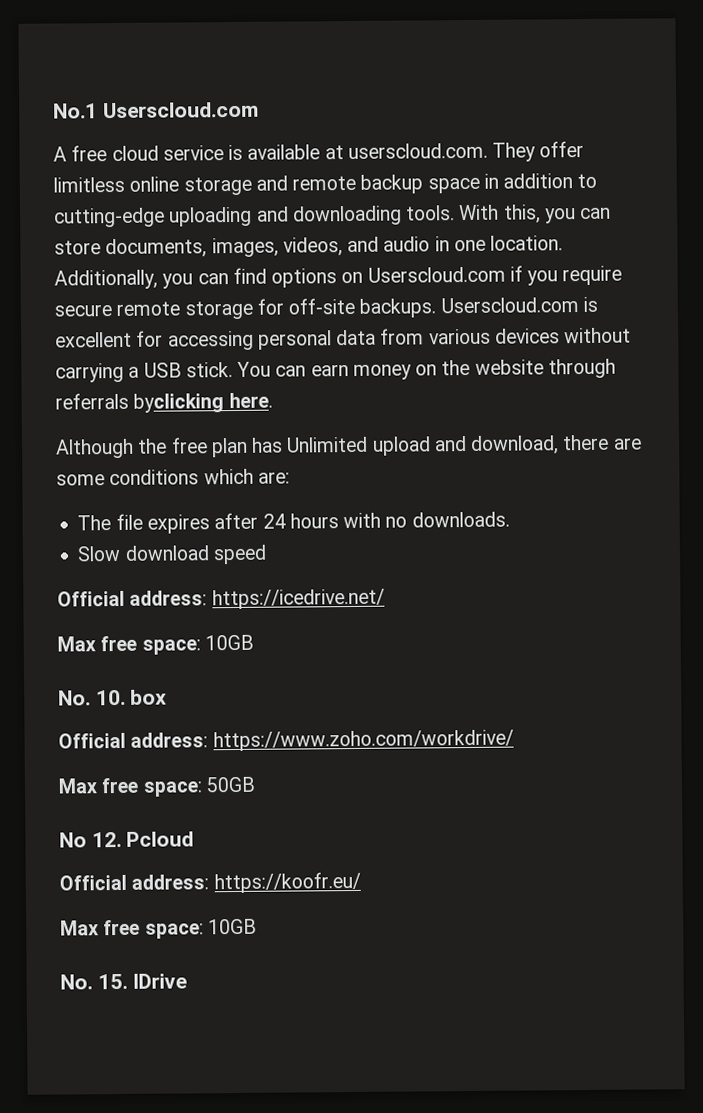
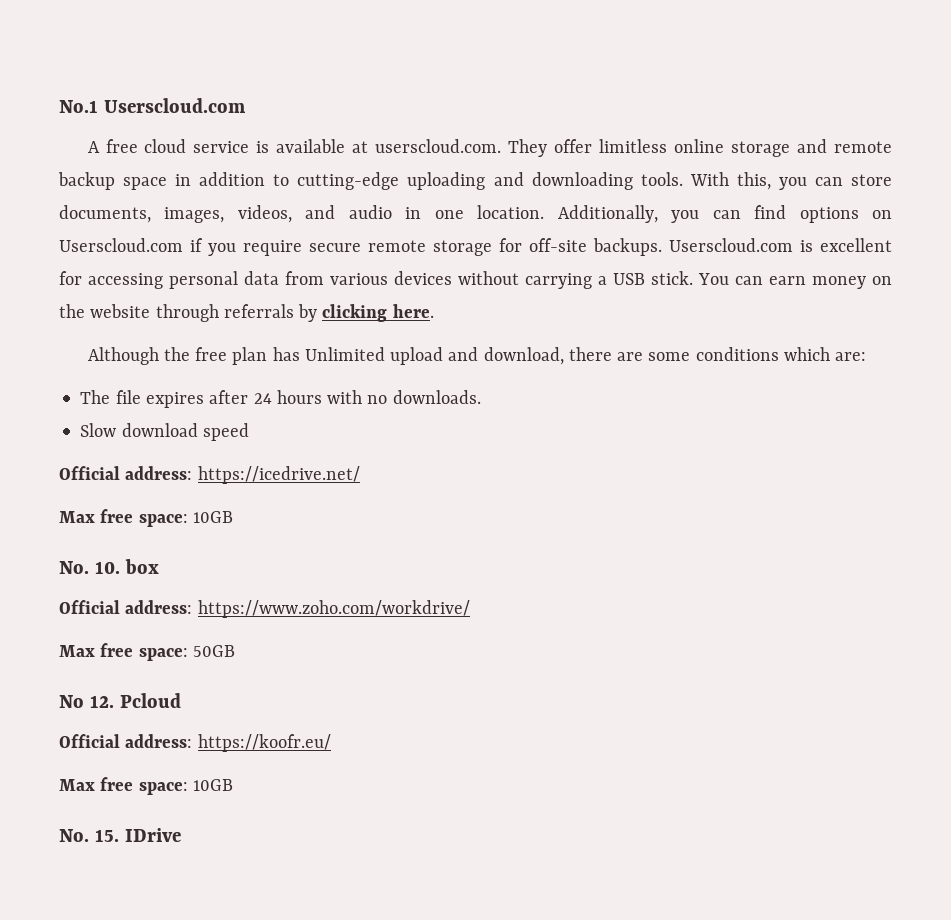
[133,393,225,413] byclicking -> [298,304,388,322] by clicking

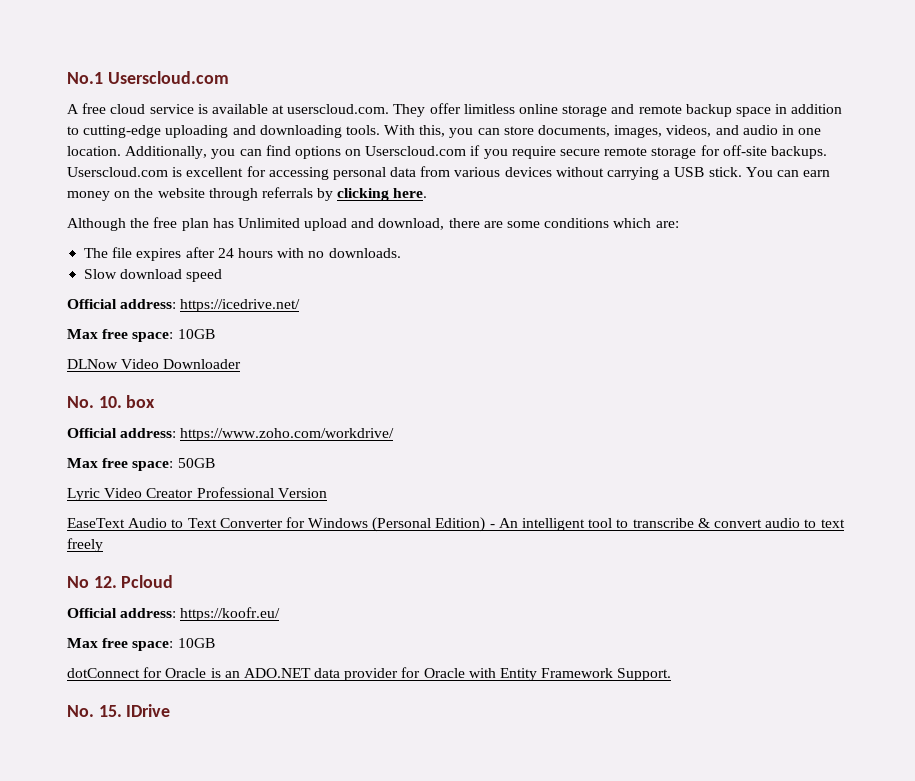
(233, 517) none -> [67,359,242,369] // DLNow Video Downloader
(235, 651) none -> [67,487,327,501] [67,517,845,532] [67,538,103,552] // Lyric Video Creator Professional Version // EaseText Audio to Text Converter for Windows (Personal Edition) - An intelligent tool to transcribe & convert audio to text freely
(233, 785) none -> [67,667,672,681] // dotConnect for Oracle is an ADO.NET data provider for Oracle with Entity Framework Support.

